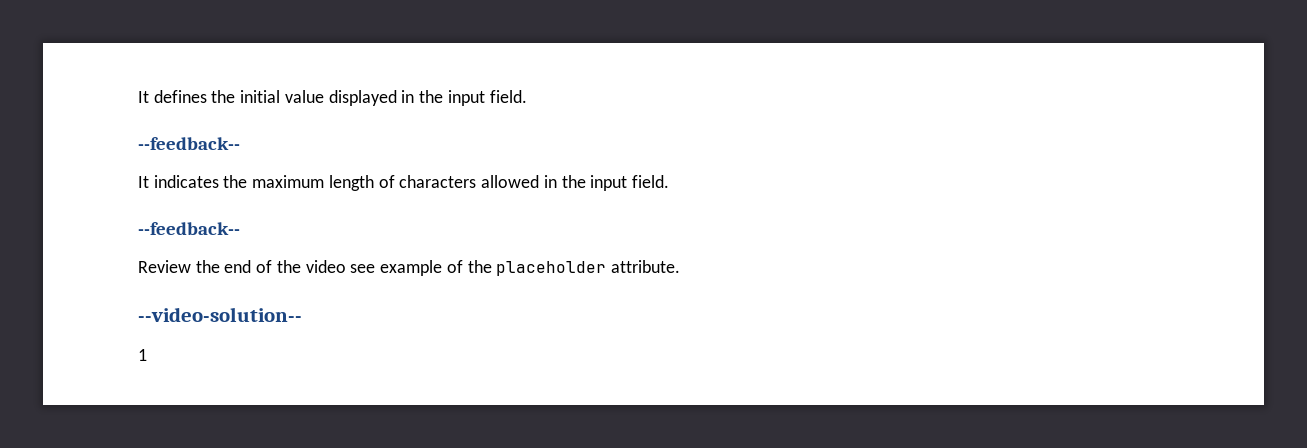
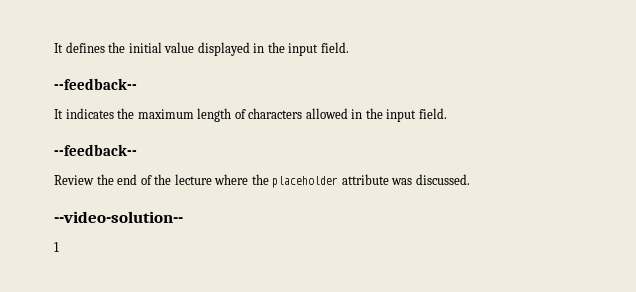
[305,260,680,276] video see example of the placeholder attribute. -> [174,174,470,188] lecture where the placeholder attribute was discussed.

